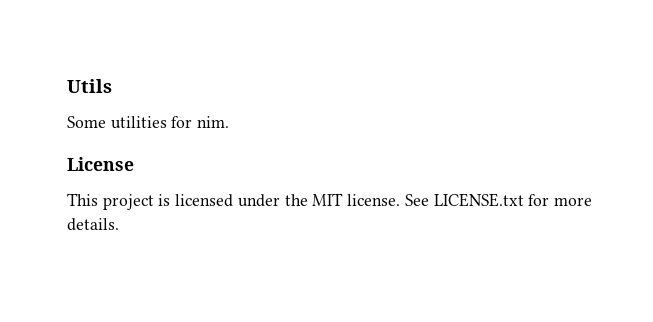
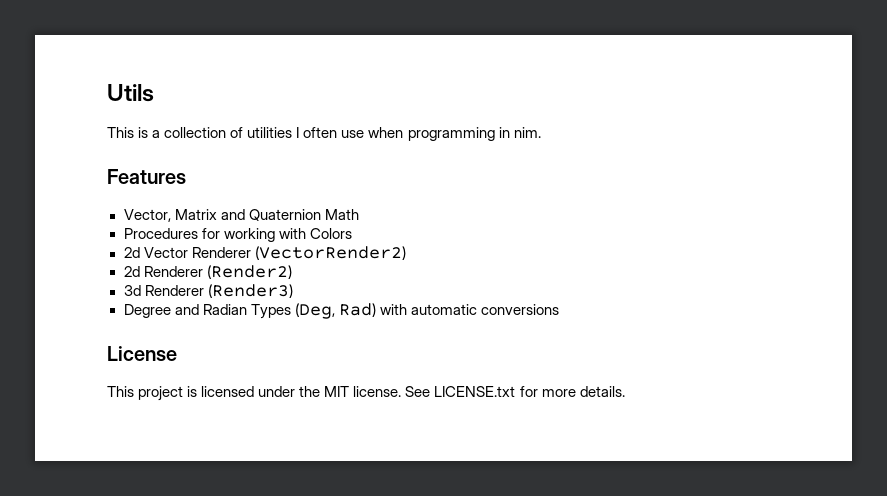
[67,116,230,129] Some utilities for nim. -> [107,127,541,141] [107,169,186,184] [123,209,359,222] [123,228,352,242] [123,246,406,260] [123,265,292,279] [123,284,293,298] [123,303,559,319] This is a collection of utilities I often use when programming in nim. // Features // Vector, Matrix and Quaternion Math // Procedures for working with Colors // 2d Vector Renderer (VectorRender2) // 2d Renderer (Render2) // 3d Renderer (Render3) // Degree and Radian Types (Deg, Rad) with automatic conversions

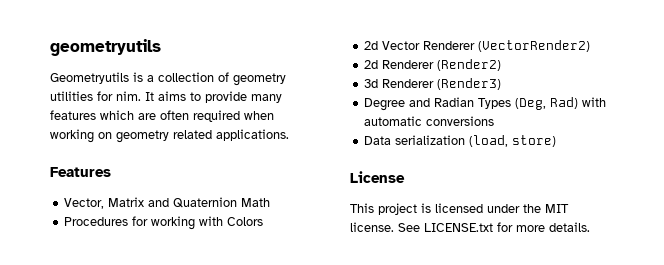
[107,84,154,102] [107,127,134,138] Utils // This -> [50,39,161,56] [50,72,129,84] geometryutils // Geometryutils
[247,127,541,141] utilities I often use when programming in nim. -> [233,73,286,86] [50,91,282,103] [50,110,274,122] [50,129,289,143] geometry utilities for nim. It aims to provide many features which are often required when working on geometry related applications.
(559, 309) none -> [364,135,557,147] // Data serialization (load, store)

